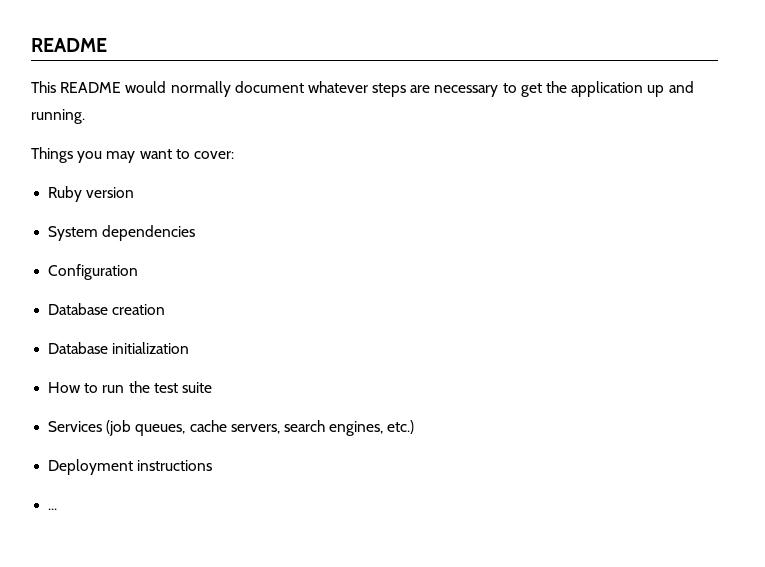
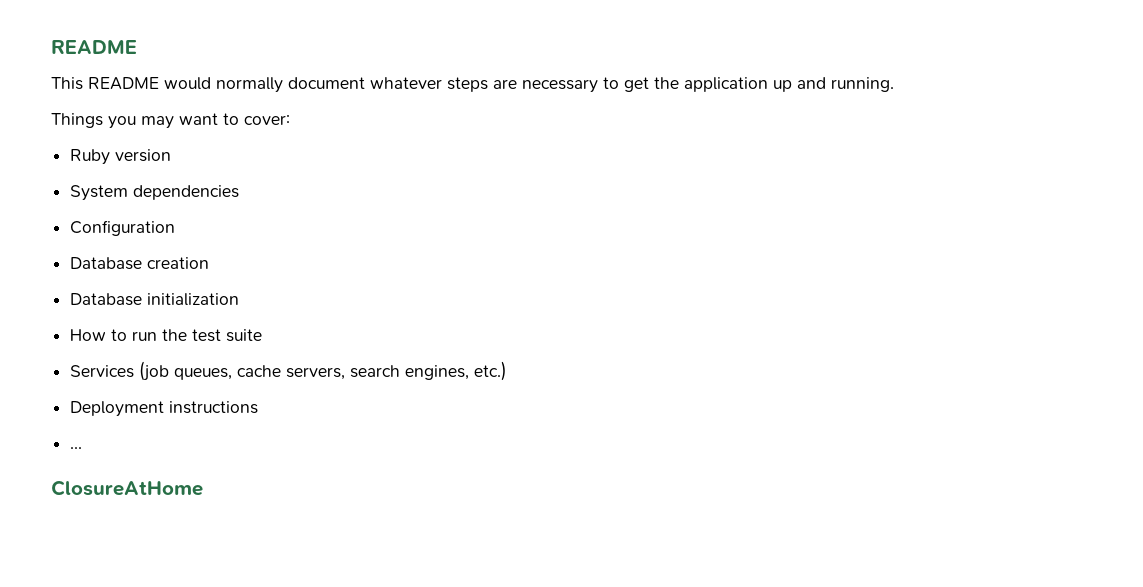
(58, 509) none -> [51,480,203,496] // ClosureAtHome

